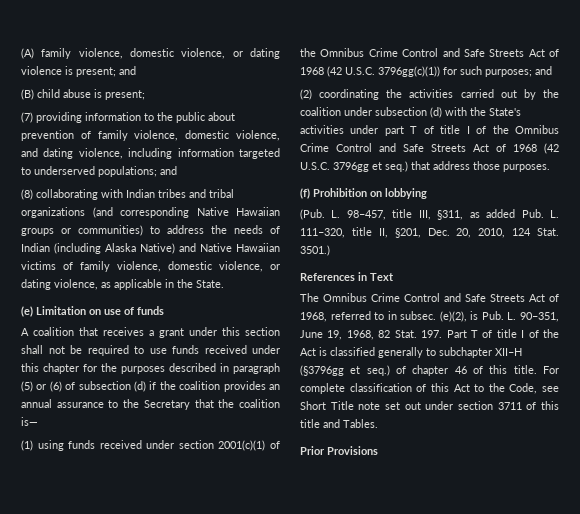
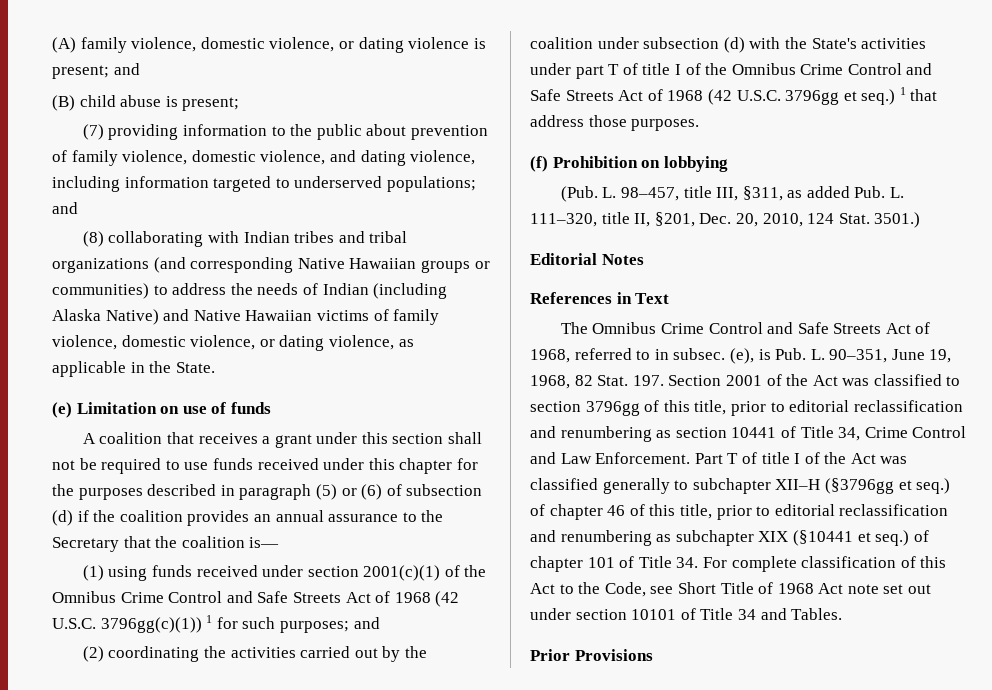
(440, 71) none -> [206,615,213,623] 1
(408, 166) none -> [899,87,906,95] 1
(330, 250) none -> [530,253,644,265] // Editorial Notes
[439,311,467,322] (e)(2), -> [729,348,754,364] (e),
(443, 334) none -> [668,374,961,386] [530,400,963,416] [530,426,967,442] [530,452,691,464] Section 2001 of the Act was classified to section 3796gg of this title, prior to editorial reclassification and renumbering as section 10441 of Title 34, Crime Control and Law Enforcement.
[319,347,327,356] is -> [880,456,908,464] was
[513,365,537,374] title. -> [679,504,949,520] [530,530,929,546] [530,556,699,572] title, prior to editorial reclassification and renumbering as subchapter XIX (§10441 et seq.) of chapter 101 of Title 34.
(354, 405) none -> [758,582,844,594] of 1968 Act
[497,401,559,410] [300,419,320,428] 3711 of this title -> [631,608,756,620] 10101 of Title 34

